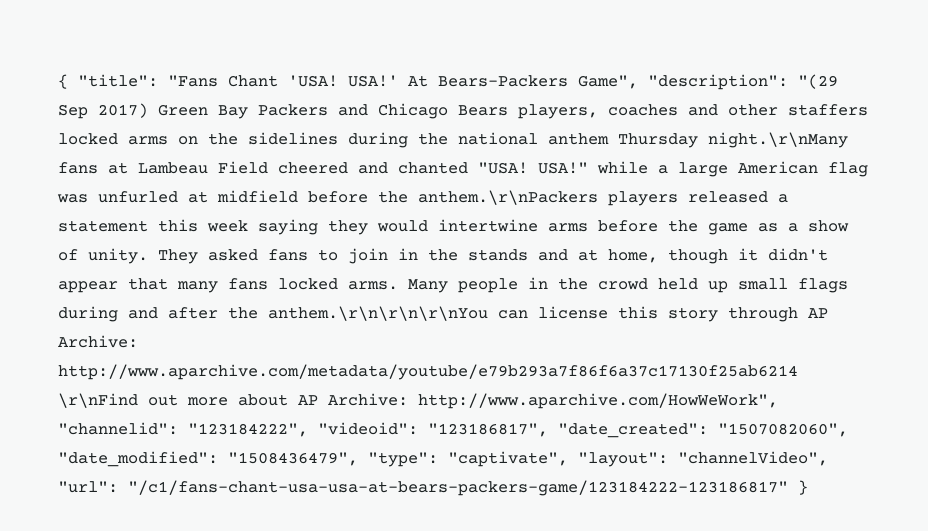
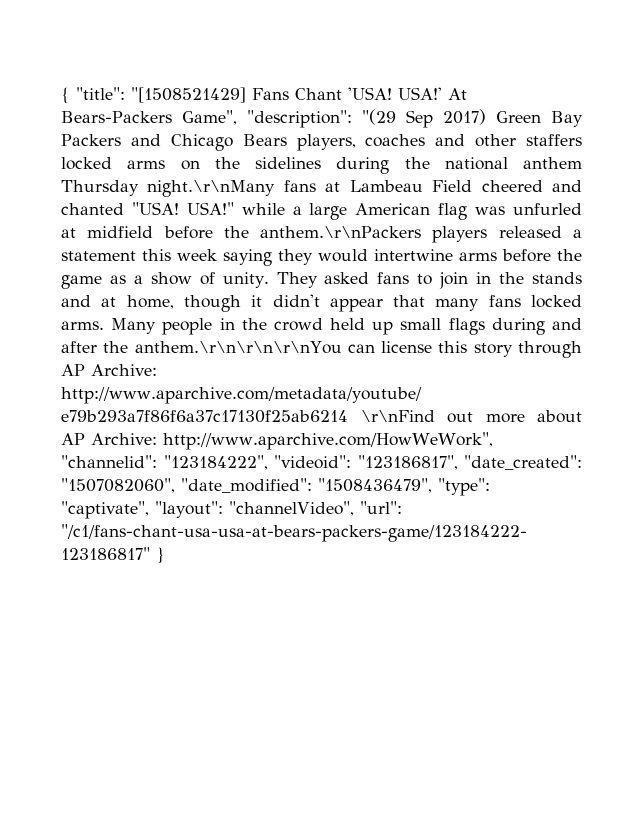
[168,75,218,87] "Fans -> [131,87,289,103] "[1508521429] Fans

